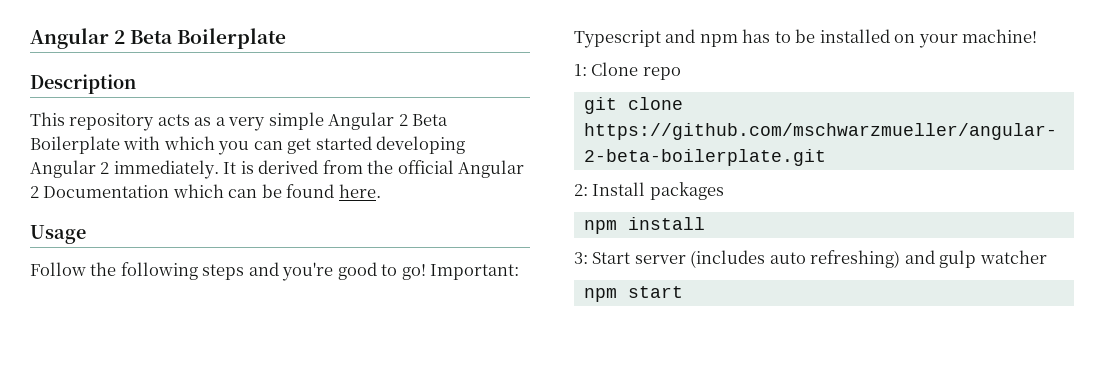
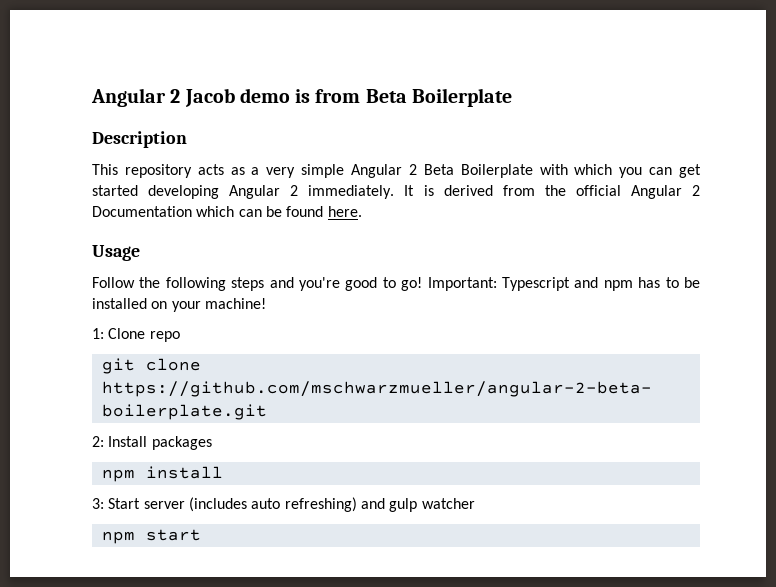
[30,28,126,49] Angular 2 -> [91,88,361,107] Angular 2 Jacob demo is from

